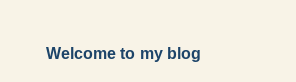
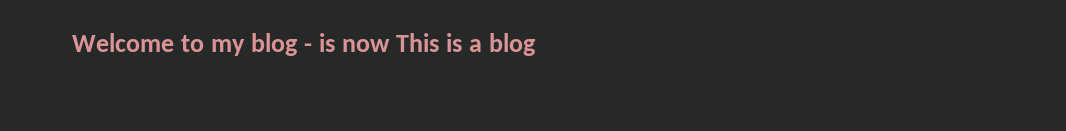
(201, 54) none -> [304,33,537,56] - is now This is a blog

